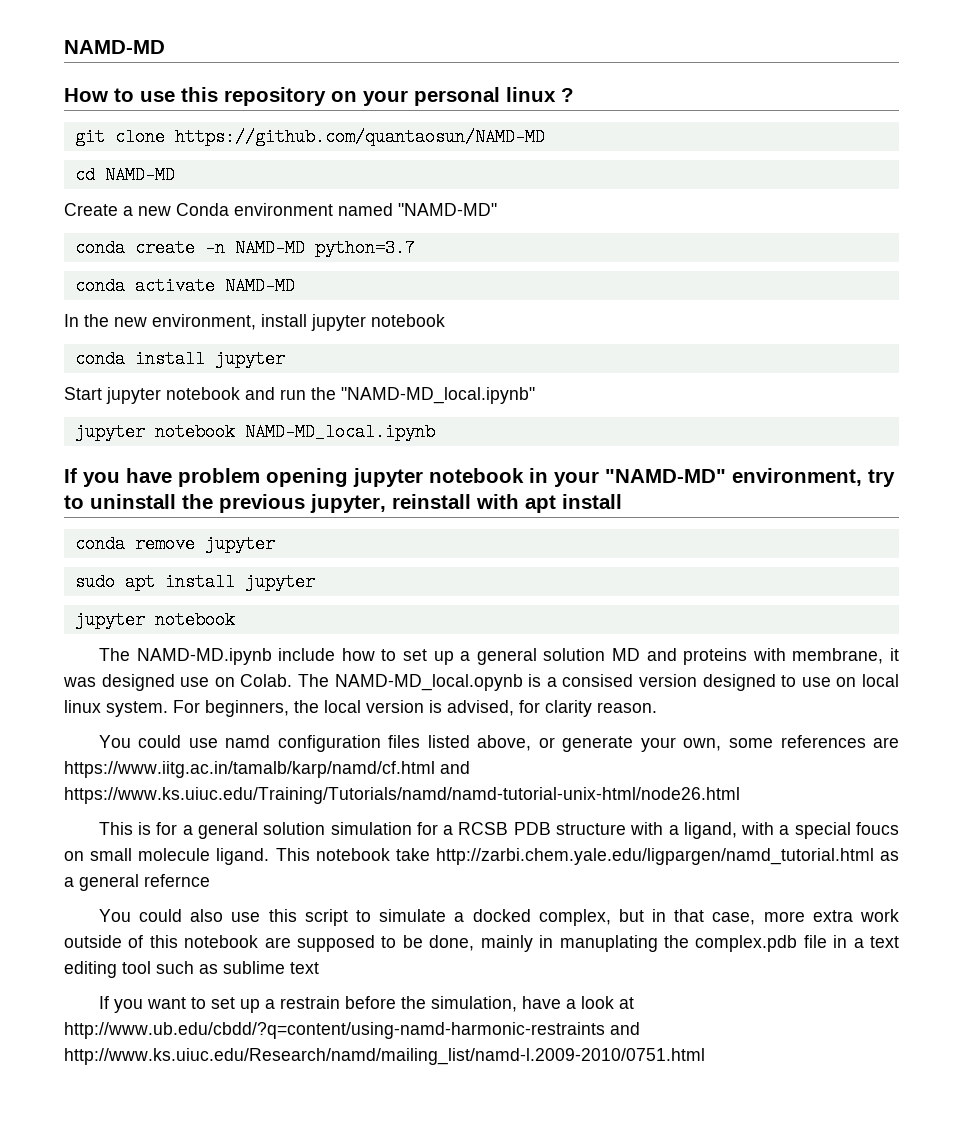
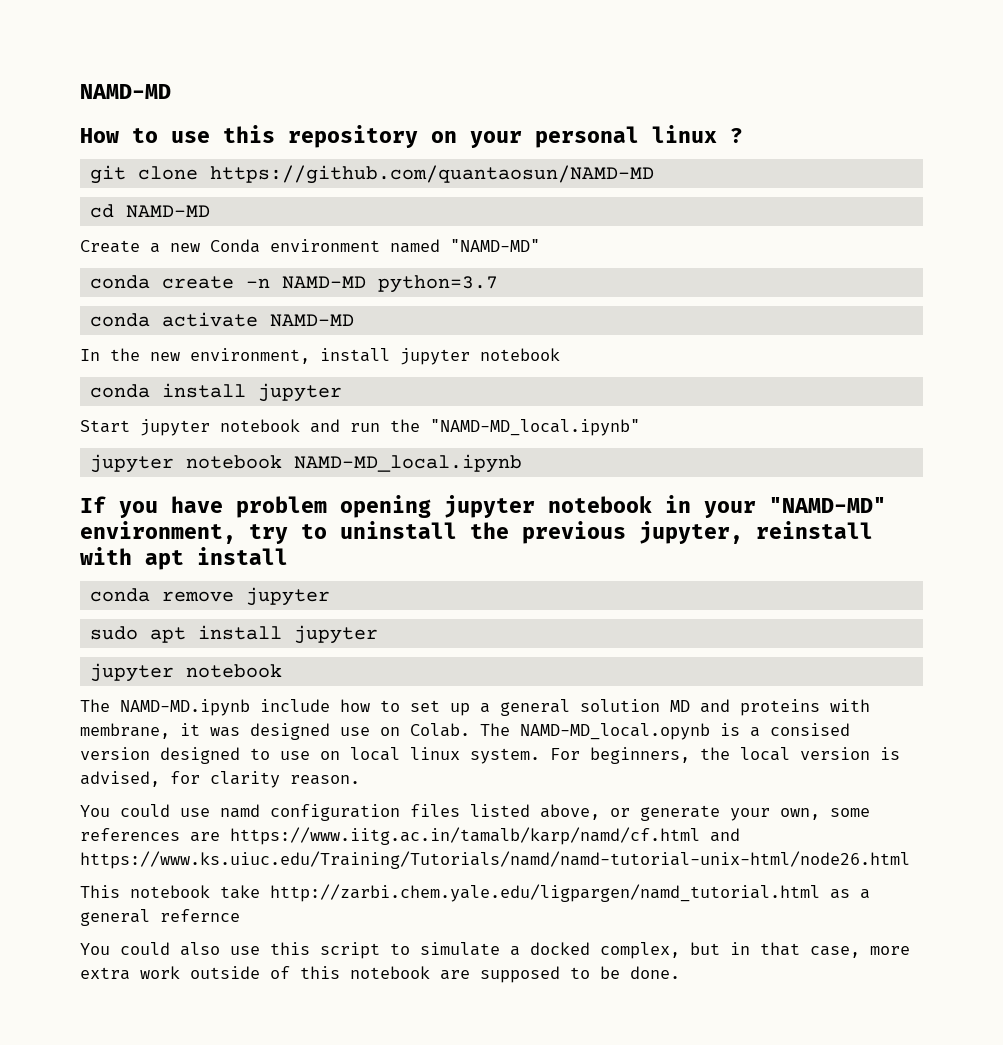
[138,822,899,839] [64,848,310,865] is for a general solution simulation for a RCSB PDB structure with a ligand, with a special foucs on small molecule ligand. This -> (120, 891) none
[429,935,899,952] [64,961,319,978] [98,996,634,1013] [64,1022,640,1039] [64,1048,705,1065] done, mainly in manuplating the complex.pdb file in a text editing tool such as sublime text // If you want to set up a restrain before the simulation, have a look at http://www.ub.edu/cbdd/?q=content/using-namd-harmonic-restraints and http://www.ks.uiuc.edu/Research/namd/mailing_list/namd-l.2009-2010/0751.html -> [630,966,680,979] done.

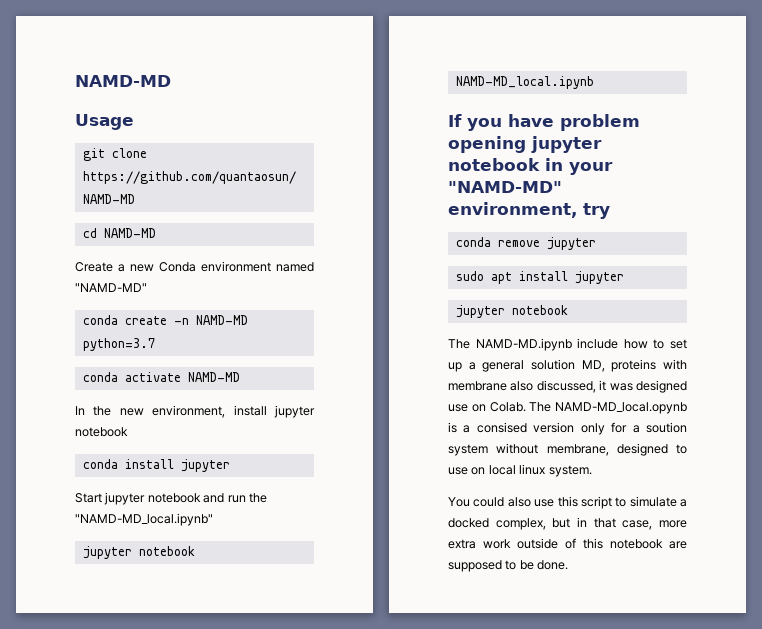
[80,84,171,99] [80,125,743,148] NAMD-MD // How to use this repository on your personal linux ? -> [75,75,171,87] [75,114,134,130] NAMD-MD // Usage
[301,521,873,544] [80,547,288,570] to uninstall the previous jupyter, reinstall with apt install -> (610, 211) none
[670,699,870,716] [80,723,170,739] MD and proteins with membrane, -> [581,359,687,372] [448,380,596,393] MD, proteins with membrane also discussed,
(150, 753) none -> [580,422,687,435] [448,443,609,456] only for a soution system without membrane,
[550,747,900,764] [80,771,360,788] [80,804,870,821] [80,827,740,845] [80,851,910,869] [80,884,870,902] [80,909,240,926] For beginners, the local version is advised, for clarity reason. // You could use namd configuration files listed above, or generate your own, some references are https://www.iitg.ac.in/tamalb/karp/namd/cf.html and https://www.ks.uiuc.edu/Training/Tutorials/namd/namd-tutorial-unix-html/node26.html // This notebook take http://zarbi.chem.yale.edu/ligpargen/namd_tutorial.html as a general refernce -> (592, 471) none

